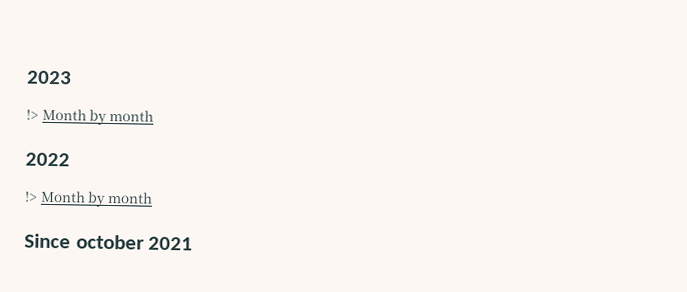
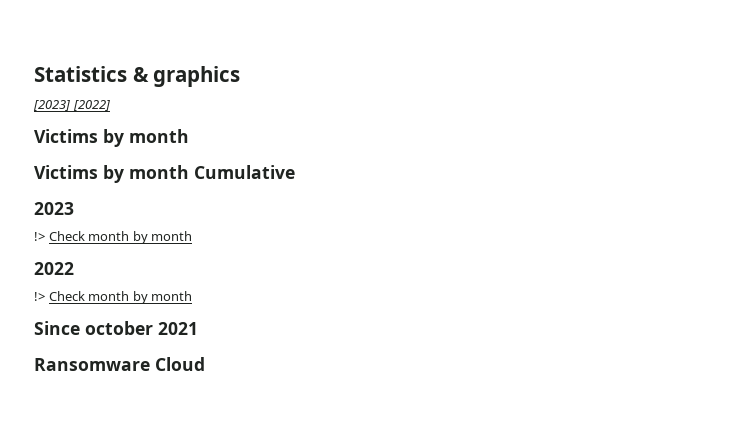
(27, 77) none -> [34,66,241,87] [33,100,110,111] [34,129,189,147] [34,165,295,183] Statistics & graphics // [2023] [2022] // Victims by month // Victims by month Cumulative //
[41,108,87,121] Month -> [48,231,130,241] Check month
[40,190,86,203] Month -> [48,291,130,301] Check month
(194, 243) none -> [34,357,205,371] // Ransomware Cloud

